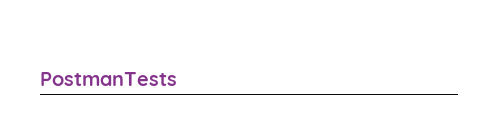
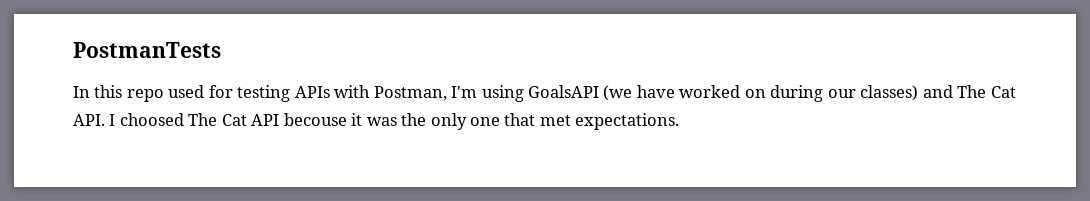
(177, 79) none -> [73,85,1016,102] [73,113,680,130] // In this repo used for testing APIs with Postman, I'm using GoalsAPI (we have worked on during our classes) and The Cat API. I choosed The Cat API becouse it was the only one that met expectations.

